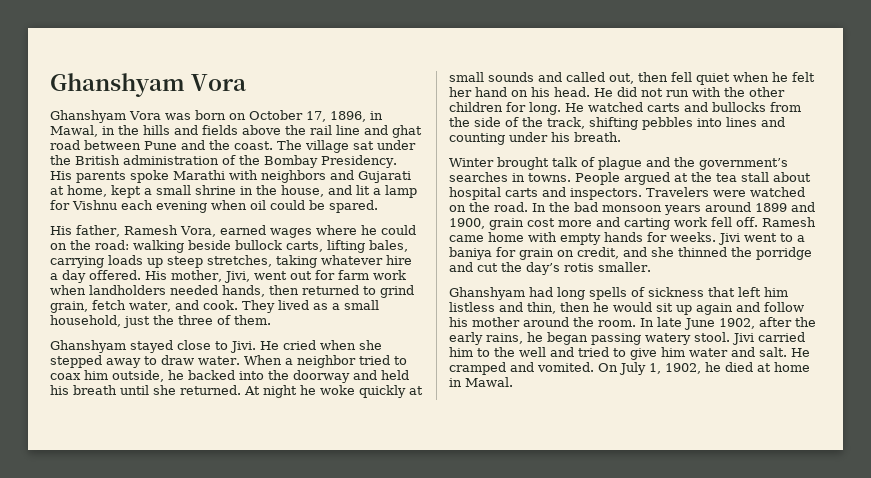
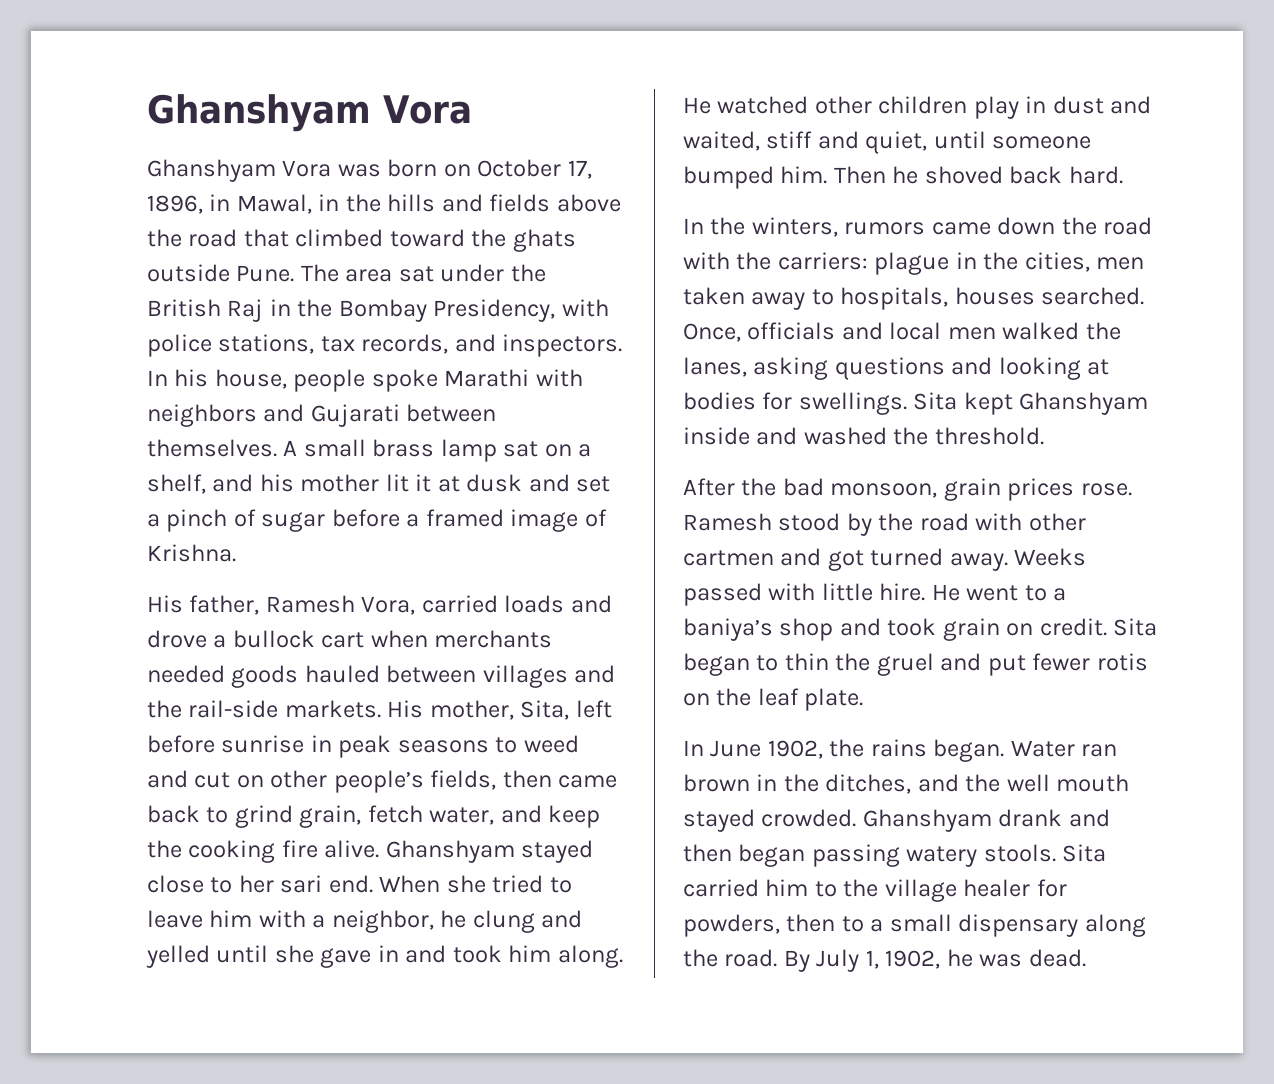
[310,125,422,138] [50,140,416,153] [50,155,397,168] [50,171,126,183] rail line and ghat road between Pune and the coast. The village sat under the British administration of the Bombay Presidency. His parents -> [188,229,576,252] [147,264,546,282] [147,299,609,322] [147,334,623,357] [147,369,366,392] road that climbed toward the ghats outside Pune. The area sat under the British Raj in the Bombay Presidency, with police stations, tax records, and inspectors. In his house, people
[50,185,417,198] [50,200,378,213] [50,225,416,238] [50,240,408,253] [50,255,412,268] [50,270,406,283] [50,285,359,297] at home, kept a small shrine in the house, and lit a lamp for Vishnu each evening when oil could be spared. // His father, Ramesh Vora, earned wages where he could on the road: walking beside bullock carts, lifting bales, carrying loads up steep stretches, taking whatever hire a day offered. His mother, Jivi, went out for farm work when landholders needed hands, then returned -> [406,404,497,422] [147,439,592,462] [147,474,611,494] [147,509,607,532] [147,544,236,562] [147,595,612,615] [147,630,553,648] [147,665,616,688] [147,700,612,720] [147,735,579,758] [147,770,618,793] [147,805,200,823] between themselves. A small brass lamp sat on a shelf, and his mother lit it at dusk and set a pinch of sugar before a framed image of Krishna. // His father, Ramesh Vora, carried loads and drove a bullock cart when merchants needed goods hauled between villages and the rail-side markets. His mother, Sita, left before sunrise in peak seasons to weed and cut on other people’s fields, then came back
[202,300,379,313] [50,315,271,328] [50,340,382,353] [50,355,407,368] [50,370,409,383] [50,385,423,398] [449,72,815,85] [449,87,785,97] [449,102,801,115] [449,117,785,130] [449,132,621,145] [449,157,788,170] [449,172,811,185] [449,187,805,200] [449,202,815,215] [449,217,816,230] [449,232,805,245] [449,247,812,260] [449,262,651,275] [449,287,788,300] [449,302,804,315] [449,317,816,330] [449,332,543,345] cook. They lived as a small household, just the three of them. // Ghanshyam stayed close to Jivi. He cried when she stepped away to draw water. When a neighbor tried to coax him outside, he backed into the doorway and held his breath until she returned. At night he woke quickly at small sounds and called out, then fell quiet when he felt her hand on his head. He did not run with the other children for long. He watched carts and bullocks from the side of the track, shifting pebbles into lines and counting under his breath. // Winter brought talk of plague and the government’s searches in towns. People argued at the tea stall about hospital carts and inspectors. Travelers were watched on the road. In the bad monsoon years around 1899 and 1900, grain cost more and carting work fell off. Ramesh came home with empty hands for weeks. Jivi went to a baniya for grain on credit, and she thinned the porridge and cut the day’s rotis smaller. // Ghanshyam had long spells of sickness that left him listless and thin, then he would sit up again and follow his mother around the room. In late June 1902, after the early rains, he -> [548,805,601,828] [147,840,594,863] [147,875,572,893] [147,910,583,933] [146,945,623,968] [683,96,1152,119] [683,131,1092,154] [683,166,1123,189] [683,217,1153,237] [683,252,1145,275] [683,287,1145,310] [683,322,1121,342] [683,357,1110,380] [683,392,1149,415] [683,427,1044,445] [683,478,1132,501] [683,513,1086,536] [683,548,1087,571] [683,583,1067,606] [683,618,1158,641] [683,653,1148,676] [683,688,864,711] [683,739,1118,762] [683,774,1130,794] [683,809,1110,832] [683,844,732,862] keep the cooking fire alive. Ghanshyam stayed close to her sari end. When she tried to leave him with a neighbor, he clung and yelled until she gave in and took him along. He watched other children play in dust and waited, stiff and quiet, until someone bumped him. Then he shoved back hard. // In the winters, rumors came down the road with the carriers: plague in the cities, men taken away to hospitals, houses searched. Once, officials and local men walked the lanes, asking questions and looking at bodies for swellings. Sita kept Ghanshyam inside and washed the threshold. // After the bad monsoon, grain prices rose. Ramesh stood by the road with other cartmen and got turned away. Weeks passed with little hire. He went to a baniya’s shop and took grain on credit. Sita began to thin the gruel and put fewer rotis on the leaf plate. // In June 1902, the rains began. Water ran brown in the ditches, and the well mouth stayed crowded. Ghanshyam drank and then
[694,332,754,345] stool. Jivi -> [983,844,1107,862] stools. Sita
[519,347,810,360] [449,362,810,375] [449,377,513,387] well and tried to give him water and salt. He cramped and vomited. On July 1, 1902, he died at home in Mawal. -> [884,879,1067,902] [683,914,1146,937] [683,949,1086,972] village healer for powders, then to a small dispensary along the road. By July 1, 1902, he was dead.

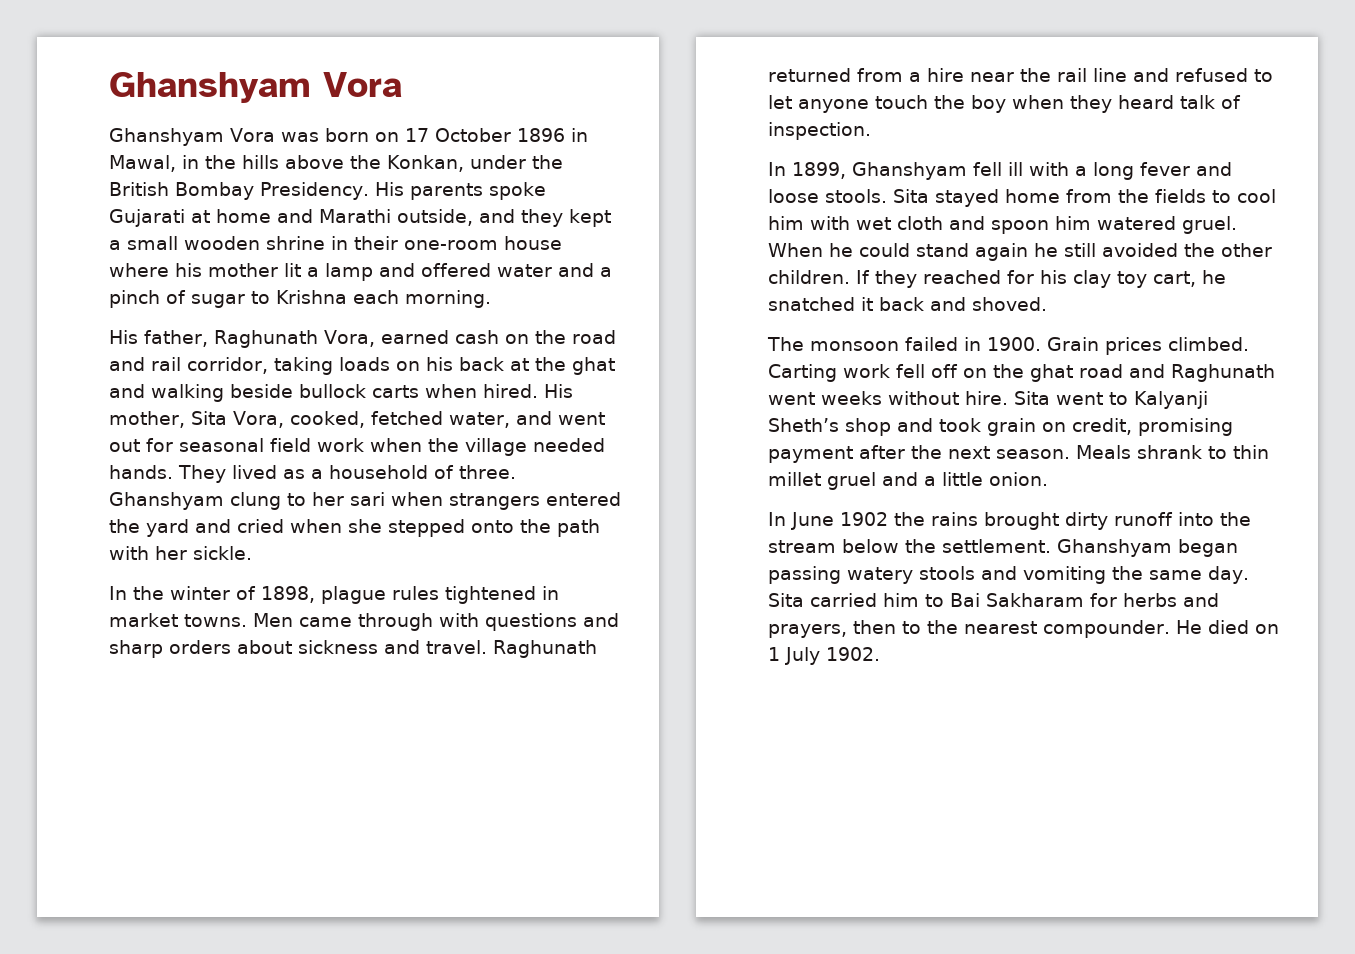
[477,159,592,179] [147,195,203,214] October 17, 1896, -> [404,128,565,142] 17 October 1896
[441,194,621,212] [147,229,576,252] [147,264,546,282] [147,299,609,322] [147,334,623,357] [147,369,583,392] [147,404,497,427] [147,439,592,462] [147,474,611,494] [147,509,607,532] [147,544,236,562] [147,595,612,615] [147,630,553,648] [147,665,616,688] [147,700,612,720] [147,735,579,758] [147,770,618,793] [147,805,601,828] [147,840,594,863] [147,875,572,893] [147,910,583,933] [146,945,623,968] [683,96,1152,119] [683,131,1092,154] [683,166,1123,189] [683,217,1153,237] [683,252,1145,275] [683,287,1145,310] [683,322,1121,342] [683,357,1110,380] [683,392,1149,415] [683,427,1044,445] [683,478,1132,501] [683,513,1086,536] [683,548,1087,571] [683,583,1067,606] [683,618,773,641] and fields above the road that climbed toward the ghats outside Pune. The area sat under the British Raj in the Bombay Presidency, with police stations, tax records, and inspectors. In his house, people spoke Marathi with neighbors and Gujarati between themselves. A small brass lamp sat on a shelf, and his mother lit it at dusk and set a pinch of sugar before a framed image of Krishna. // His father, Ramesh Vora, carried loads and drove a bullock cart when merchants needed goods hauled between villages and the rail-side markets. His mother, Sita, left before sunrise in peak seasons to weed and cut on other people’s fields, then came back to grind grain, fetch water, and keep the cooking fire alive. Ghanshyam stayed close to her sari end. When she tried to leave him with a neighbor, he clung and yelled until she gave in and took him along. He watched other children play in dust and waited, stiff and quiet, until someone bumped him. Then he shoved back hard. // In the winters, rumors came down the road with the carriers: plague in the cities, men taken away to hospitals, houses searched. Once, officials and local men walked the lanes, asking questions and looking at bodies for swellings. Sita kept Ghanshyam inside and washed the threshold. // After the bad monsoon, grain prices rose. Ramesh stood by the road with other cartmen and got turned away. Weeks passed with little hire. He went to a baniya’s -> [285,155,563,172] [109,182,546,200] [109,209,611,227] [109,236,562,250] [109,263,612,281] [109,290,491,308] [109,330,616,348] [109,357,615,375] [109,384,573,402] [109,411,605,428] [109,438,605,456] [109,465,516,483] [109,492,621,510] [109,519,600,537] [109,546,252,560] [109,586,559,604] [109,613,619,631] [109,640,597,658] [768,68,1273,82] [768,95,1241,113] [768,122,871,140] [768,162,1232,180] [768,189,1276,207] [768,216,1237,234] [768,243,1272,261] [768,270,1226,288] [768,297,1047,311] [767,337,1249,355] [768,364,1275,382] [768,391,1208,409] [768,418,839,432] above the Konkan, under the British Bombay Presidency. His parents spoke Gujarati at home and Marathi outside, and they kept a small wooden shrine in their one-room house where his mother lit a lamp and offered water and a pinch of sugar to Krishna each morning. // His father, Raghunath Vora, earned cash on the road and rail corridor, taking loads on his back at the ghat and walking beside bullock carts when hired. His mother, Sita Vora, cooked, fetched water, and went out for seasonal field work when the village needed hands. They lived as a household of three. Ghanshyam clung to her sari when strangers entered the yard and cried when she stepped onto the path with her sickle. // In the winter of 1898, plague rules tightened in market towns. Men came through with questions and sharp orders about sickness and travel. Raghunath returned from a hire near the rail line and refused to let anyone touch the boy when they heard talk of inspection. // In 1899, Ghanshyam fell ill with a long fever and loose stools. Sita stayed home from the fields to cool him with wet cloth and spoon him watered gruel. When he could stand again he still avoided the other children. If they reached for his clay toy cart, he snatched it back and shoved. // The monsoon failed in 1900. Grain prices climbed. Carting work fell off on the ghat road and Raghunath went weeks without hire. Sita went to Kalyanji Sheth’s
[1039,618,1158,636] [683,653,750,676] credit. Sita began -> [1072,418,1233,436] [768,445,1202,463] credit, promising payment after the next season. Meals shrank
[835,653,871,671] the -> [768,472,821,486] millet
[987,653,1148,676] [683,688,864,711] put fewer rotis on the leaf plate. -> [924,472,1048,486] a little onion.
[767,740,823,759] 1902, -> [840,512,888,526] 1902
[933,739,1118,762] [683,774,1130,794] [683,809,1110,832] [683,844,1107,867] [683,879,1067,902] [683,914,1146,937] [683,949,1086,972] began. Water ran brown in the ditches, and the well mouth stayed crowded. Ghanshyam drank and then began passing watery stools. Sita carried him to the village healer for powders, then to a small dispensary along the road. By July 1, 1902, he was dead. -> [984,512,1251,530] [768,539,1238,557] [768,566,1249,584] [768,593,1219,607] [768,620,1279,638] [768,647,880,665] brought dirty runoff into the stream below the settlement. Ghanshyam began passing watery stools and vomiting the same day. Sita carried him to Bai Sakharam for herbs and prayers, then to the nearest compounder. He died on 1 July 1902.

